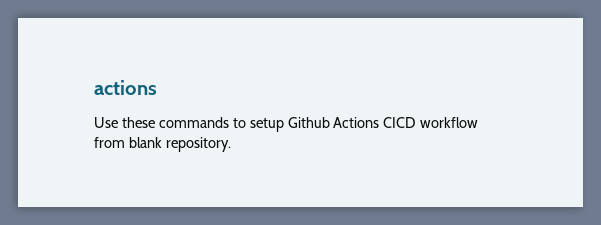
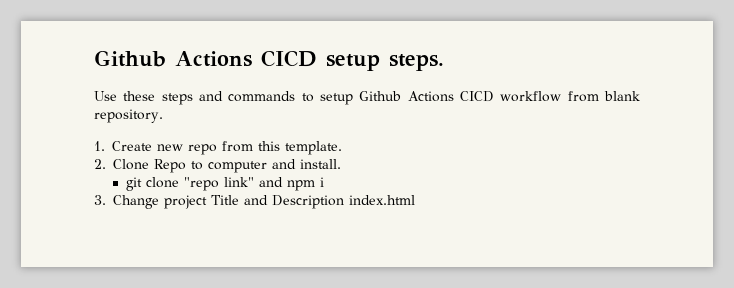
[94,80,157,95] actions -> [94,50,444,71] Github Actions CICD setup steps.
(155, 122) none -> [161,91,223,105] steps and
(231, 144) none -> [94,141,342,155] [94,159,341,173] [125,177,324,191] [94,195,415,209] // 1. Create new repo from this template. // 2. Clone Repo to computer and install. // git clone "repo link" and npm i // 3. Change project Title and Description index.html

